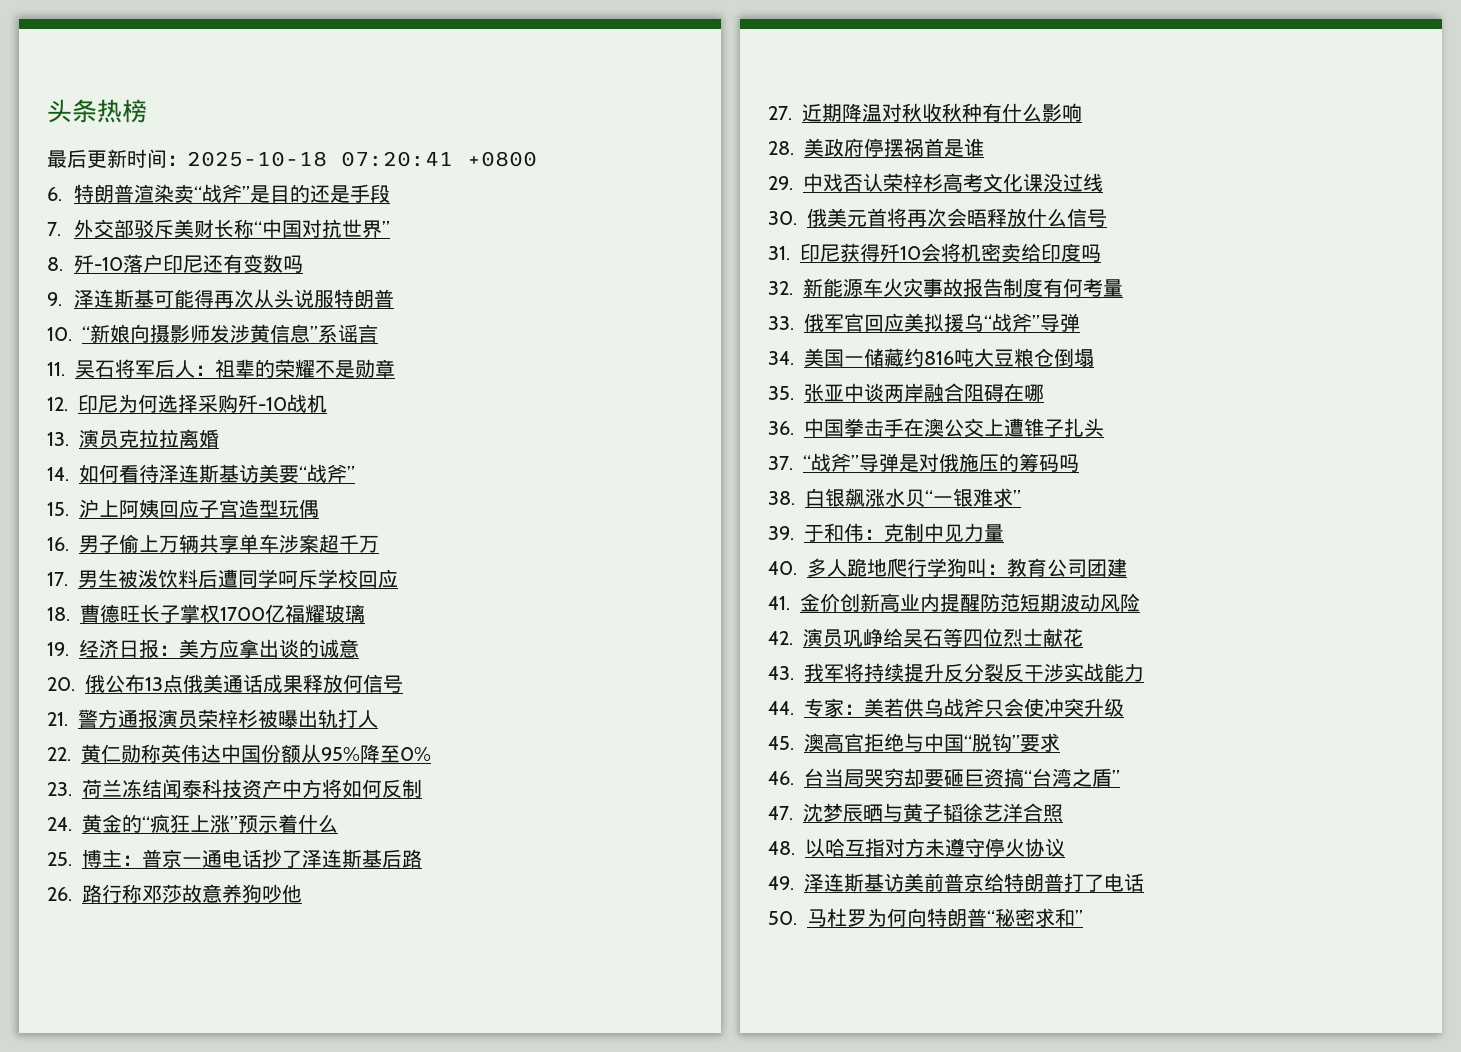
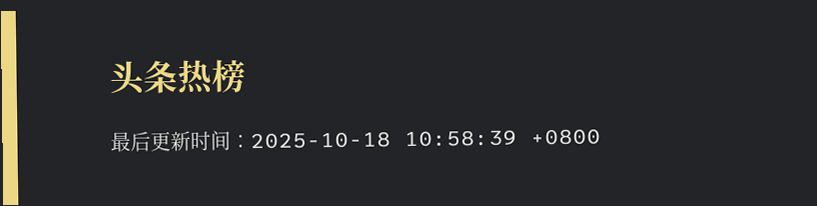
[341,151,453,167] 07:20:41 -> [404,129,517,148] 10:58:39
[47,184,390,203] [47,219,390,238] [47,254,303,274] [47,289,394,308] [47,324,378,343] [47,359,395,378] [47,394,327,414] [47,429,219,449] [47,464,355,483] [47,499,319,518] [47,534,379,554] [47,569,398,588] [47,604,365,623] [47,639,359,658] [47,674,403,693] [47,709,378,729] [47,744,431,763] [47,779,422,799] [47,814,338,833] [47,849,422,868] [47,884,302,903] [768,103,1082,122] [768,138,984,158] [768,173,1103,192] [768,208,1107,227] [768,243,1101,263] [768,278,1123,298] [768,313,1080,332] [768,348,1094,367] [768,383,1044,402] [768,418,1104,437] [768,453,1079,472] [768,488,1021,508] [768,523,1004,542] [768,558,1127,577] [768,593,1140,612] [768,628,1083,648] [768,663,1144,682] [768,698,1124,717] [768,733,1060,752] [768,768,1120,788] [768,803,1063,822] [768,838,1065,857] [768,873,1144,892] [768,908,1083,927] // 6.特朗普渲染卖“战斧”是目的还是手段 // 7.外交部驳斥美财长称“中国对抗世界” // 8.歼-10落户印尼还有变数吗 // 9.泽连斯基可能得再次从头说服特朗普 // 10. “新娘向摄影师发涉黄信息”系谣言 // 11.吴石将军后人：祖辈的荣耀不是勋章 // 12.印尼为何选择采购歼-10战机 // 13.演员克拉拉离婚 // 14.如何看待泽连斯基访美要“战斧” // 15.沪上阿姨回应子宫造型玩偶 // 16.男子偷上万辆共享单车涉案超千万 // 17.男生被泼饮料后遭同学呵斥学校回应 // 18.曹德旺长子掌权1700亿福耀玻璃 // 19.经济日报：美方应拿出谈的诚意 // 20.俄公布13点俄美通话成果释放何信号 // 21.警方通报演员荣梓杉被曝出轨打人 // 22.黄仁勋称英伟达中国份额从95%降至0% // 23.荷兰冻结闻泰科技资产中方将如何反制 // 24.黄金的“疯狂上涨”预示着什么 // 25.博主：普京一通电话抄了泽连斯基后路 // 26.路行称邓莎故意养狗吵他 // 27.近期降温对秋收秋种有什么影响 // 28.美政府停摆祸首是谁 // 29.中戏否认荣梓杉高考文化课没过线 // 30.俄美元首将再次会晤释放什么信号 // 31.印尼获得歼10会将机密卖给印度吗 // 32.新能源车火灾事故报告制度有何考量 // 33.俄军官回应美拟援乌“战斧”导弹 // 34.美国一储藏约816吨大豆粮仓倒塌 // 35.张亚中谈两岸融合阻碍在哪 // 36.中国拳击手在澳公交上遭锥子扎头 // 37. “战斧”导弹是对俄施压的筹码吗 // 38.白银飙涨水贝“一银难求” // 39.于和伟：克制中见力量 // 40.多人跪地爬行学狗叫：教育公司团建 // 41.金价创新高业内提醒防范短期波动风险 // 42.演员巩峥给吴石等四位烈士献花 // 43.我军将持续提升反分裂反干涉实战能力 // 44.专家：美若供乌战斧只会使冲突升级 // 45.澳高官拒绝与中国“脱钩”要求 // 46.台当局哭穷却要砸巨资搞“台湾之盾” // 47.沈梦辰晒与黄子韬徐艺洋合照 // 48.以哈互指对方未遵守停火协议 // 49.泽连斯基访美前普京给特朗普打了电话 // 50.马杜罗为何向特朗普“秘密求和” -> (601, 137) none

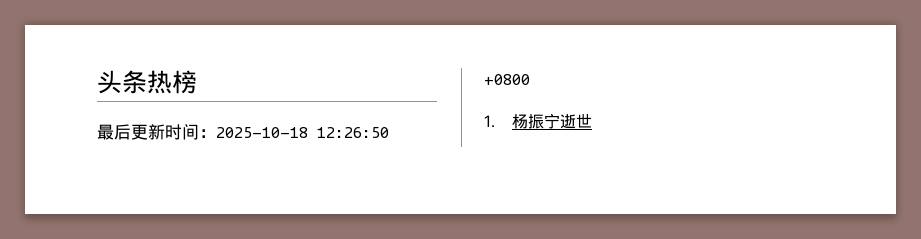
[404,129,517,148] 10:58:39 -> [317,127,389,138] 12:26:50
(601, 137) none -> [484,113,593,129] // 1.杨振宁逝世

